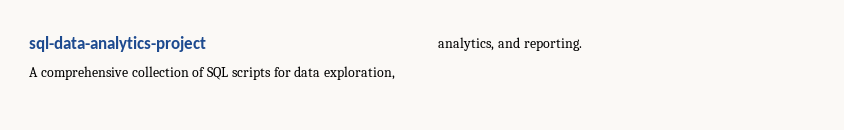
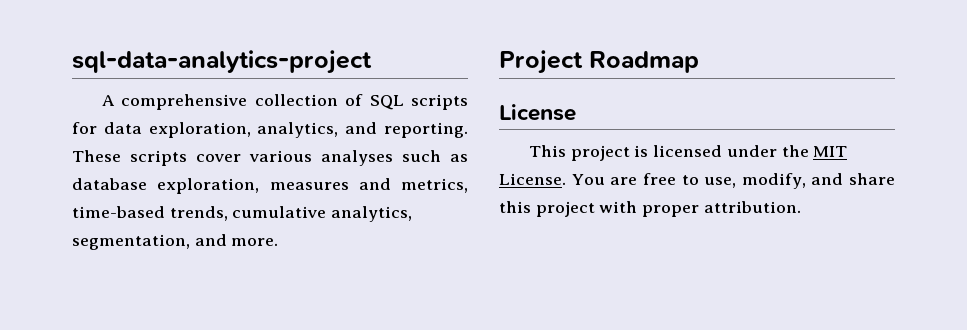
(582, 44) none -> [72,150,468,166] [72,178,468,194] [72,206,413,222] [72,234,279,250] [499,50,699,74] [499,104,576,121] [528,145,848,161] [499,173,895,189] [499,201,801,217] These scripts cover various analyses such as database exploration, measures and metrics, time-based trends, cumulative analytics, segmentation, and more. // Project Roadmap // License // This project is licensed under the MIT License. You are free to use, modify, and share this project with proper attribution.

